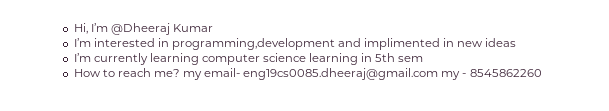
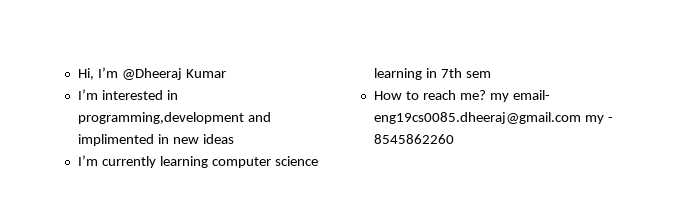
[375,53,396,62] 5th -> [440,68,462,78] 7th

